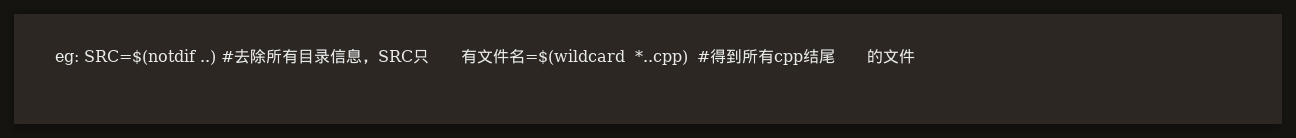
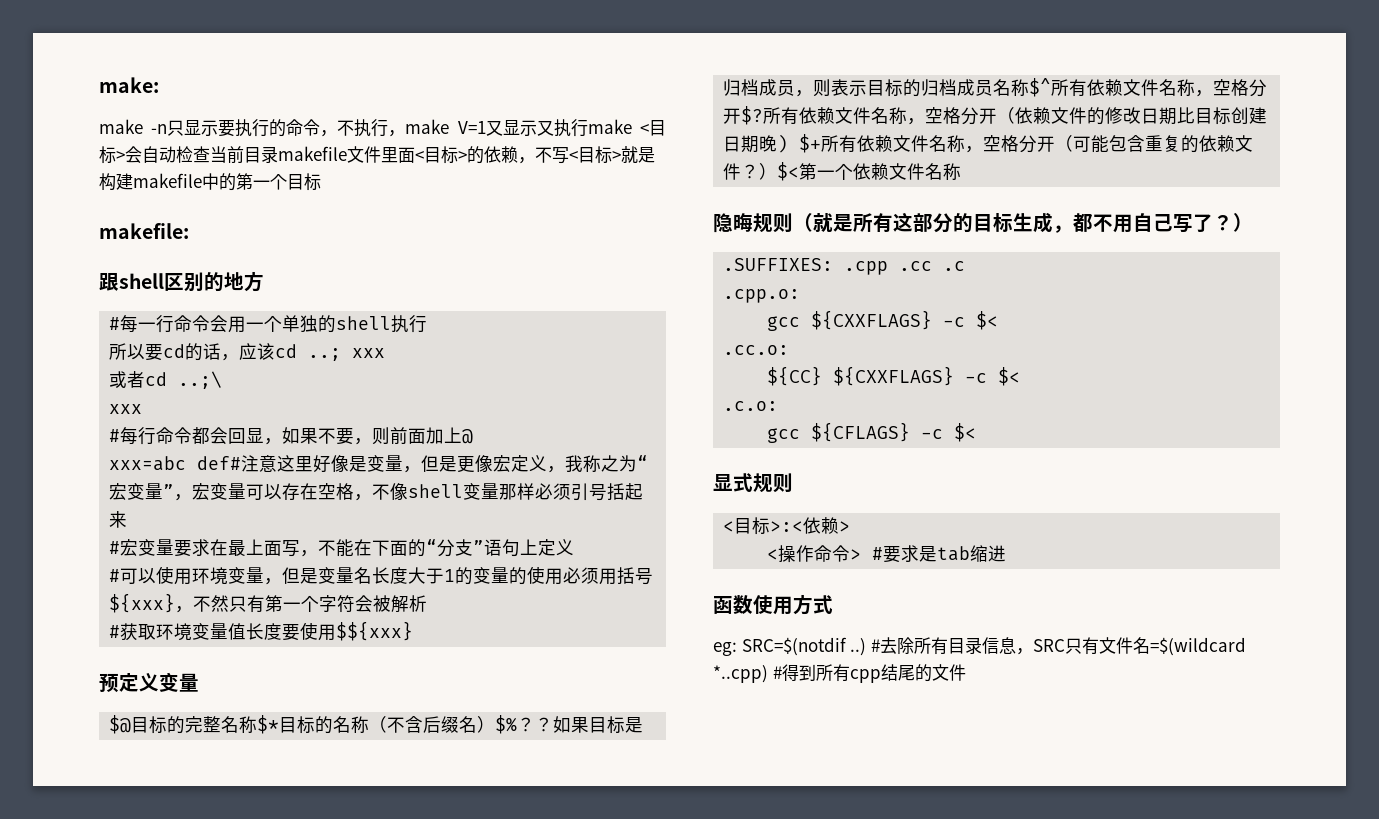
(55, 59) none -> [99,77,159,93] [99,119,667,137] [99,146,655,164] [99,173,321,191] [99,223,189,239] [99,271,264,292] [109,315,428,333] [109,343,386,361] [109,371,223,389] [109,404,143,414] [109,427,474,445] [109,455,649,473] [109,483,644,501] [109,511,128,528] [109,539,575,557] [109,566,654,585] [109,593,428,613] [109,621,414,641] [99,672,199,693] [109,715,644,734] [723,78,1268,97] [723,106,1268,125] [723,134,1254,153] [723,162,962,181] [713,212,1253,233] [723,258,966,275] [723,289,801,303] [767,310,999,331] [723,345,790,355] [767,366,1021,386] [723,401,779,411] [767,422,977,443] [713,473,793,493] [723,517,851,535] [767,545,1007,563] [713,594,833,615] make: // make -n只显示要执行的命令，不执行，make V=1又显示又执行make <目标>会自动检查当前目录makefile文件里面<目标>的依赖，不写<目标>就是构建makefile中的第一个目标 // makefile: // 跟shell区别的地方 // #每一行命令会用一个单独的shell执行 // 所以要cd的话，应该cd ..; xxx // 或者cd ..;\ // xxx // #每行命令都会回显，如果不要，则前面加上@ // xxx=abc def#注意这里好像是变量，但是更像宏定义，我称之为“宏变量”，宏变量可以存在空格，不像shell变量那样必须引号括起来 // #宏变量要求在最上面写，不能在下面的“分支”语句上定义 // #可以使用环境变量，但是变量名长度大于1的变量的使用必须用括号${xxx}，不然只有第一个字符会被解析 // #获取环境变量值长度要使用$${xxx} // 预定义变量 // $@目标的完整名称$*目标的名称（不含后缀名）$%？？如果目标是归档成员，则表示目标的归档成员名称$^所有依赖文件名称，空格分开$?所有依赖文件名称，空格分开（依赖文件的修改日期比目标创建日期晚) $+所有依赖文件名称，空格分开（可能包含重复的依赖文件？）$<第一个依赖文件名称 // 隐晦规则（就是所有这部分的目标生成，都不用自己写了？） // .SUFFIXES: .cpp .cc .c // .cpp.o: // gcc ${CXXFLAGS} -c $< // .cc.o: // ${CC} ${CXXFLAGS} -c $< // .c.o: // gcc ${CFLAGS} -c $< // 显式规则 // <目标>:<依赖> // <操作命令> #要求是tab缩进 // 函数使用方式 //

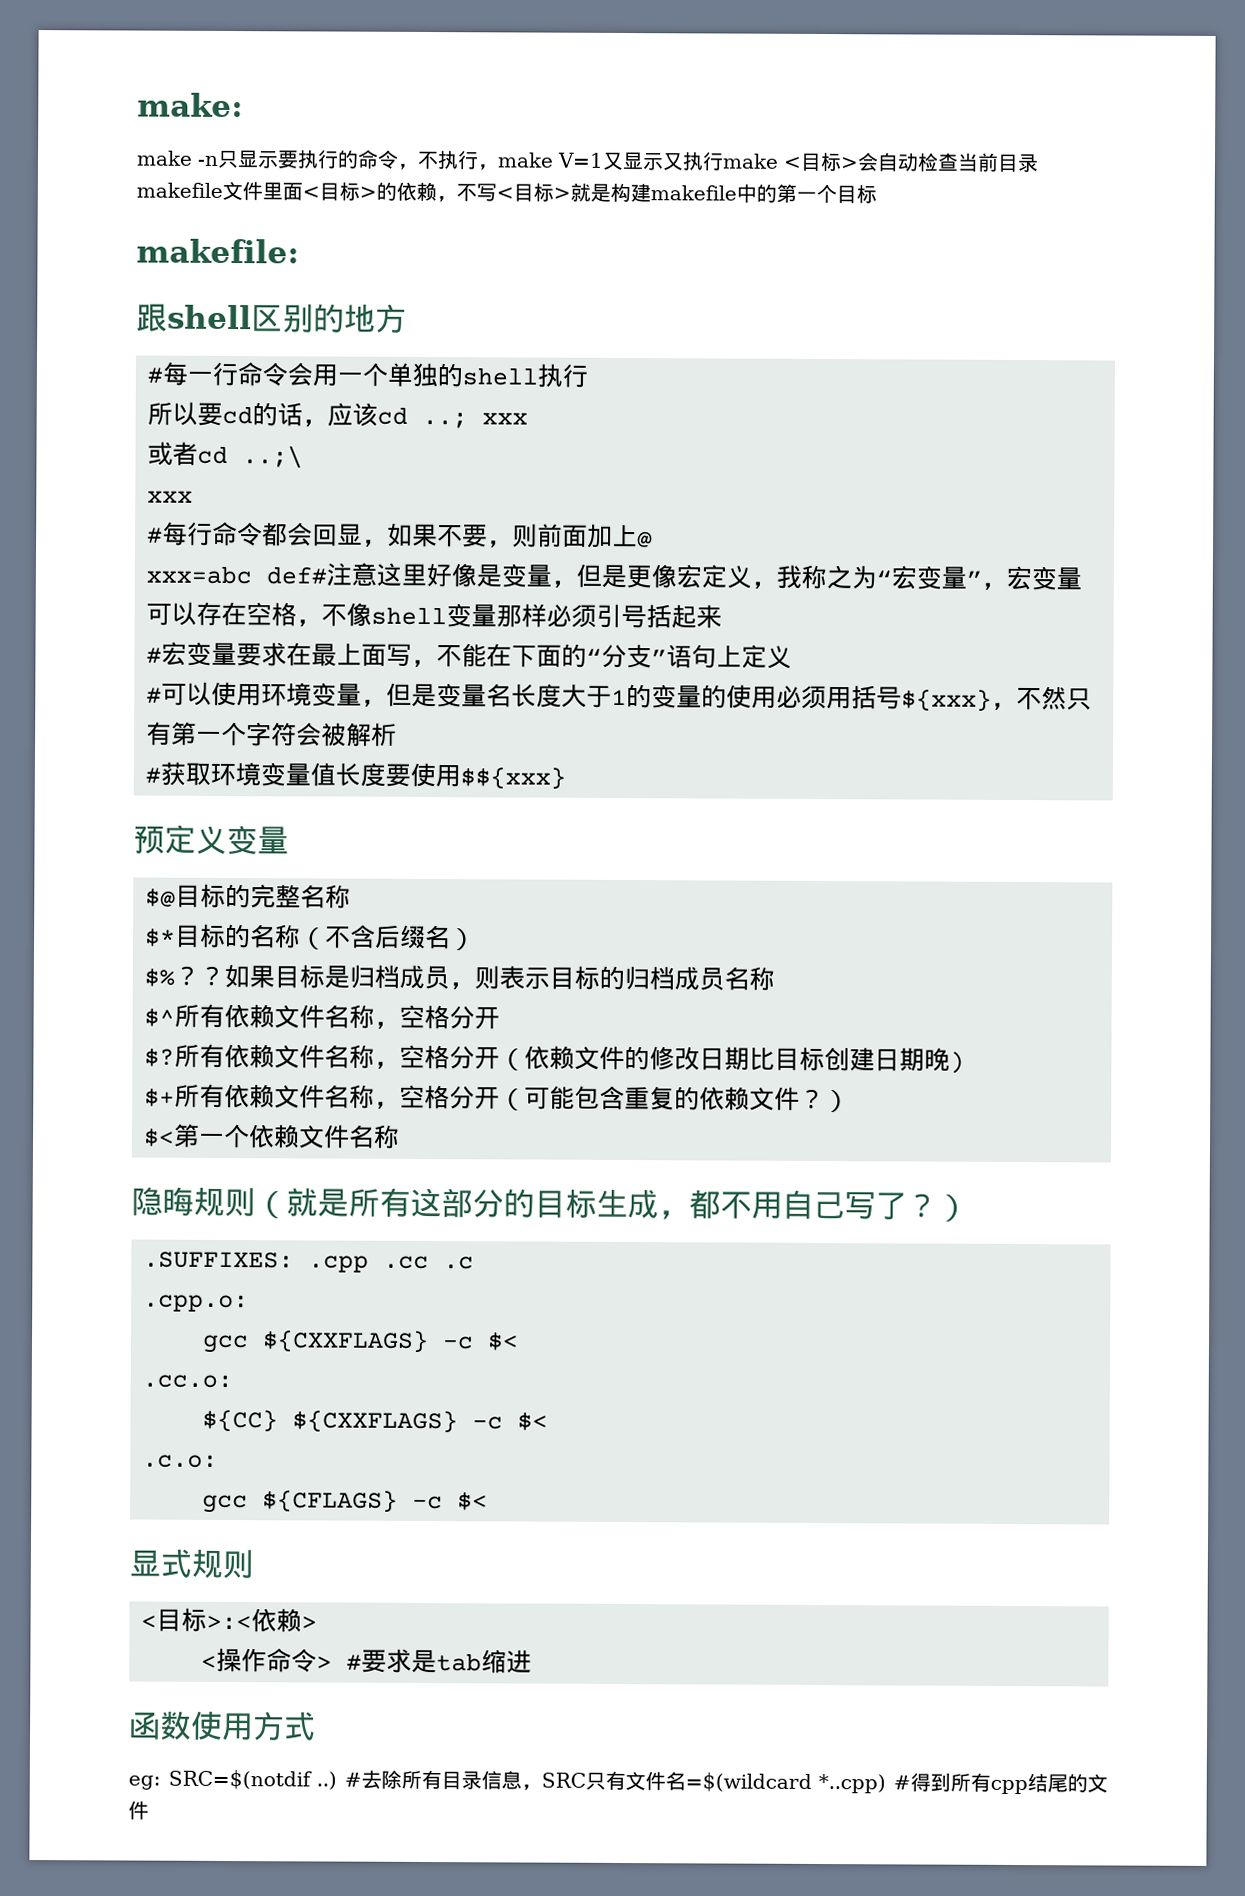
(258, 724) none -> (351, 896) //
(496, 724) none -> (476, 939) //
(1030, 87) none -> (775, 978) //
(742, 116) none -> (500, 1018) //
(789, 143) none -> (965, 1062) //
(778, 171) none -> (850, 1101) //

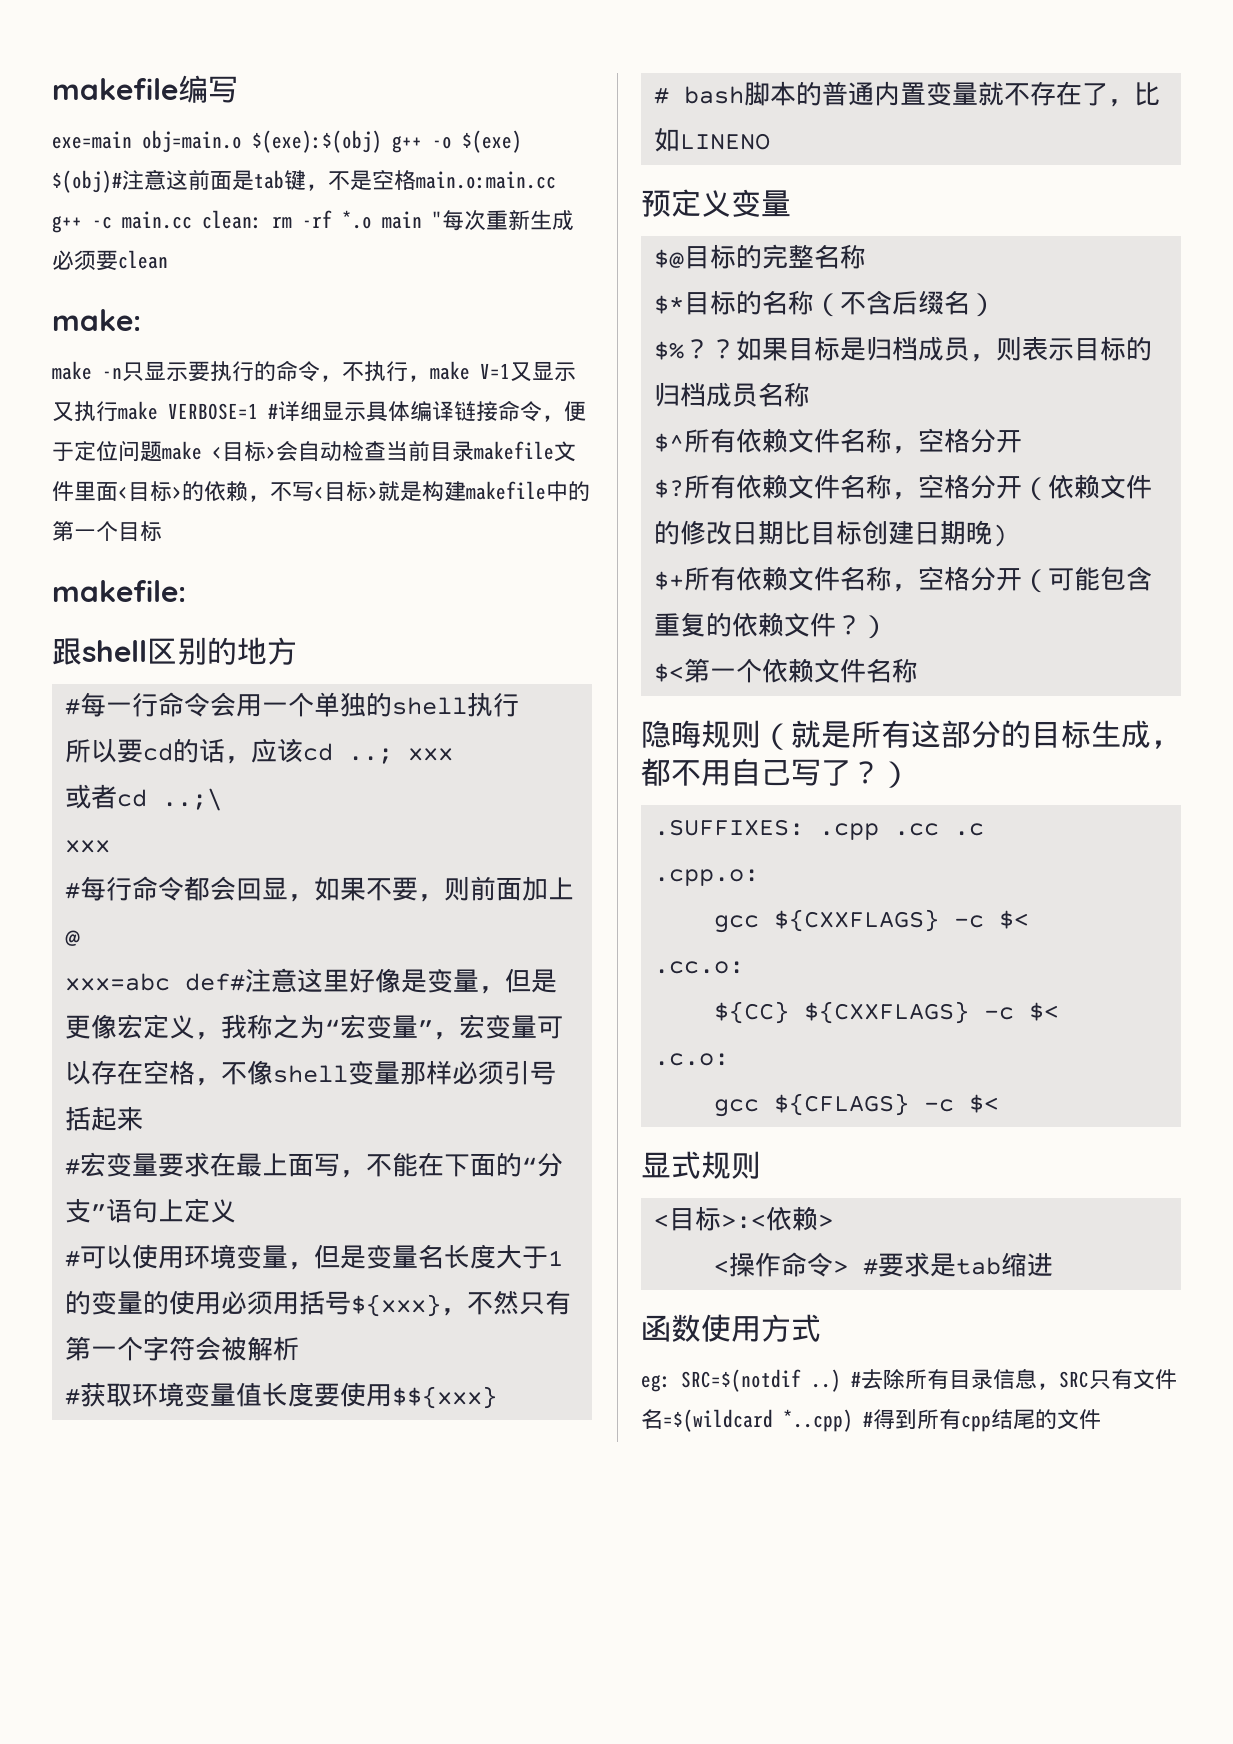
(137, 105) none -> [52,75,238,103] [52,130,522,153] [52,169,556,193] [52,210,574,233] [52,250,168,271] makefile编写 // exe=main obj=main.o $(exe):$(obj) g++ -o $(exe) $(obj)#注意这前面是tab键，不是空格main.o:main.cc g++ -c main.cc clean: rm -rf *.o main "每次重新生成必须要clean //
(779, 161) none -> [168,400,586,422] [52,440,202,462] VERBOSE=1 #详细显示具体编译链接命令，便于定位问题make
(566, 778) none -> [653,81,1160,107] [653,128,770,152] // # bash脚本的普通内置变量就不存在了，比如LINENO

